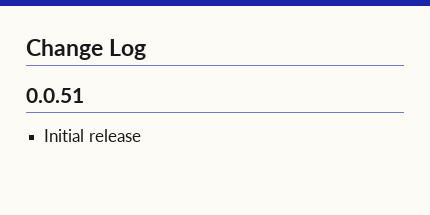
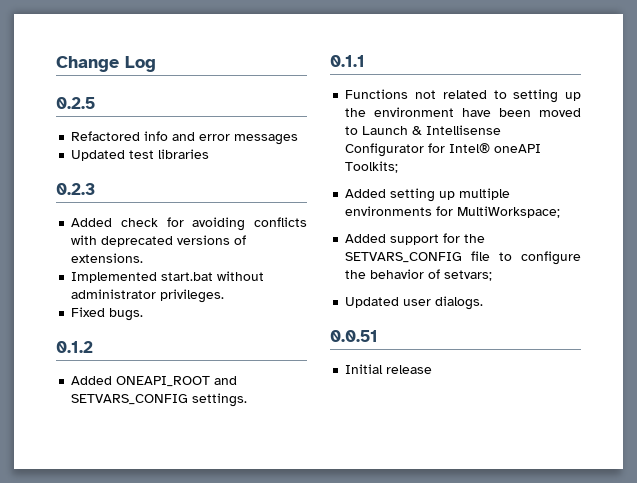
(147, 49) none -> [56,97,95,109] [71,131,299,145] [71,149,210,161] [56,183,95,195] [71,217,307,231] [71,235,247,247] [71,253,144,263] [71,271,265,283] [71,289,225,303] [71,307,144,321] [56,341,93,353] [71,376,238,387] [71,393,248,407] [330,55,365,67] [345,89,581,103] [345,107,581,117] [345,125,502,135] [345,143,542,157] [345,161,399,173] [345,188,511,202] [345,206,561,218] [345,233,486,245] [345,251,581,265] [345,269,493,281] [345,296,484,310] // 0.2.5 // Refactored info and error messages // Updated test libraries // 0.2.3 // Added check for avoiding conflicts with deprecated versions of extensions. // Implemented start.bat without administrator privileges. // Fixed bugs. // 0.1.2 // Added ONEAPI_ROOT and SETVARS_CONFIG settings. // 0.1.1 // Functions not related to setting up the environment have been moved to Launch & Intellisense Configurator for Intel® oneAPI Toolkits; // Added setting up multiple environments for MultiWorkspace; // Added support for the SETVARS_CONFIG file to configure the behavior of setvars; // Updated user dialogs.

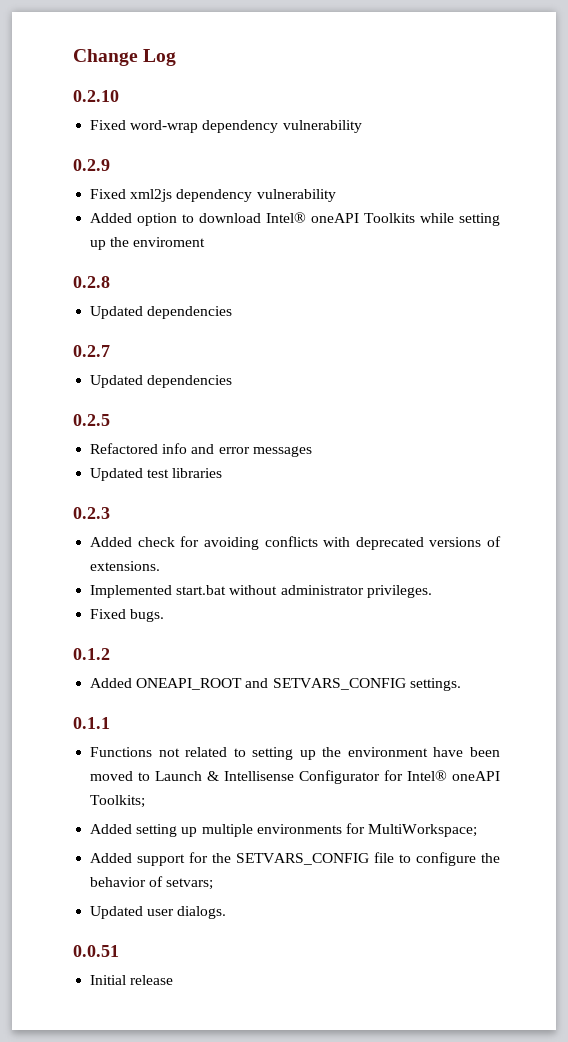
(156, 64) none -> [73,90,119,102] [90,120,362,133] [73,159,110,171] [90,189,336,202] [90,212,500,226] [90,237,206,250] [73,276,110,288] [90,306,233,319] [73,345,110,357] [90,375,233,388] // 0.2.10 // Fixed word-wrap dependency vulnerability // 0.2.9 // Fixed xml2js dependency vulnerability // Added option to download Intel® oneAPI Toolkits while setting up the enviroment // 0.2.8 // Updated dependencies // 0.2.7 // Updated dependencies

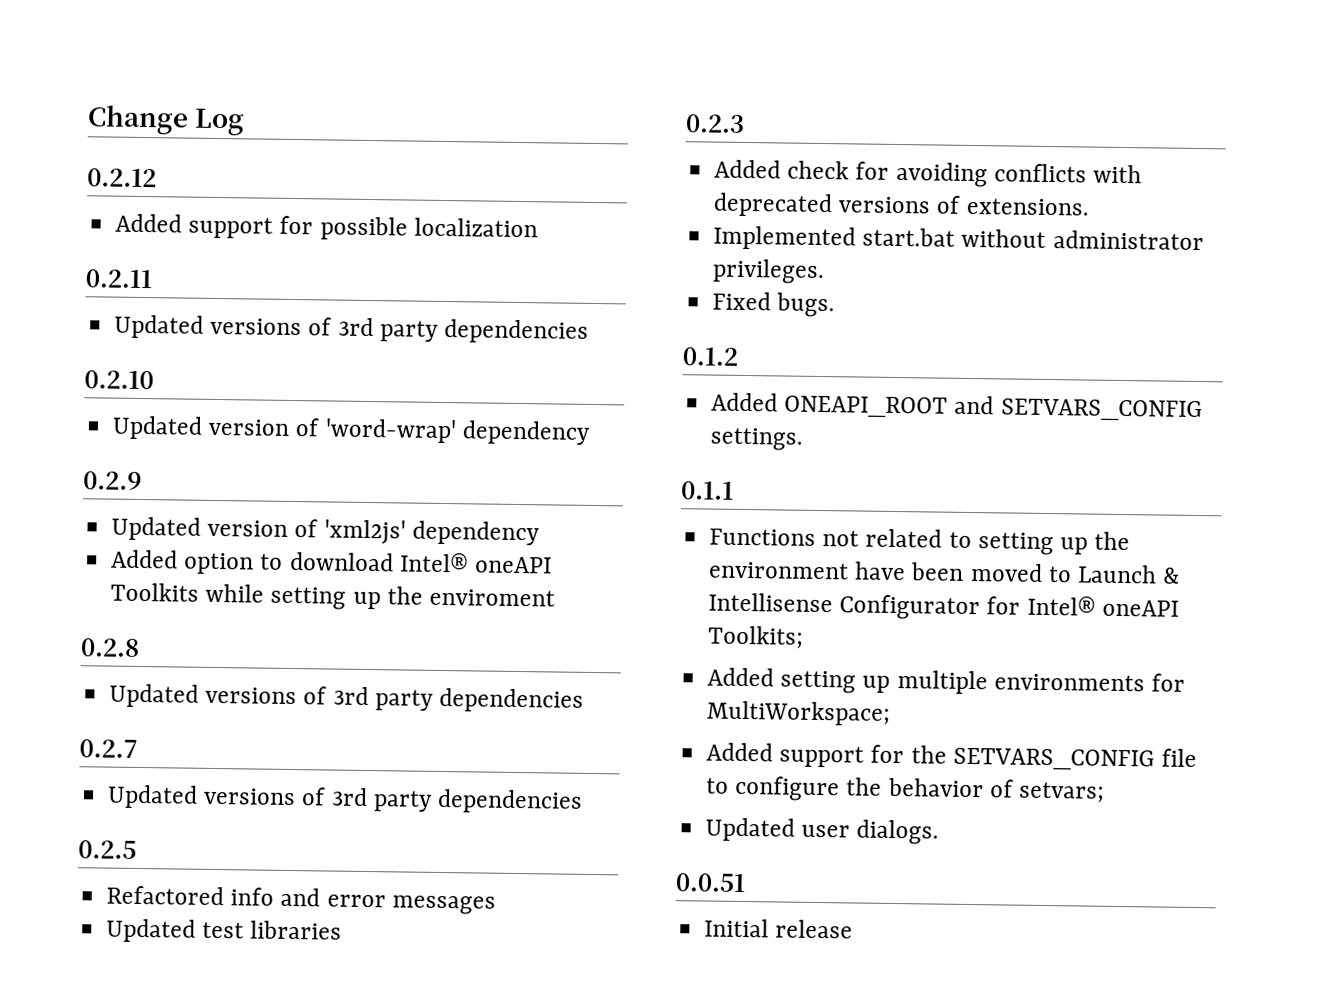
[73,90,119,102] [90,120,362,133] 0.2.10 // Fixed word-wrap dependency vulnerability -> [87,168,157,188] [115,213,538,241] [85,269,153,289] [114,314,589,344] [84,370,154,390] [112,415,591,445] 0.2.12 // Added support for possible localization // 0.2.11 // Updated versions of 3rd party dependencies // 0.2.10 // Updated version of 'word-wrap' dependency
[90,189,336,202] Fixed xml2js dependency vulnerability -> [111,516,540,546] Updated version of 'xml2js' dependency
(144, 312) none -> [205,686,434,711] versions of 3rd party
(144, 381) none -> [203,787,433,812] versions of 3rd party

